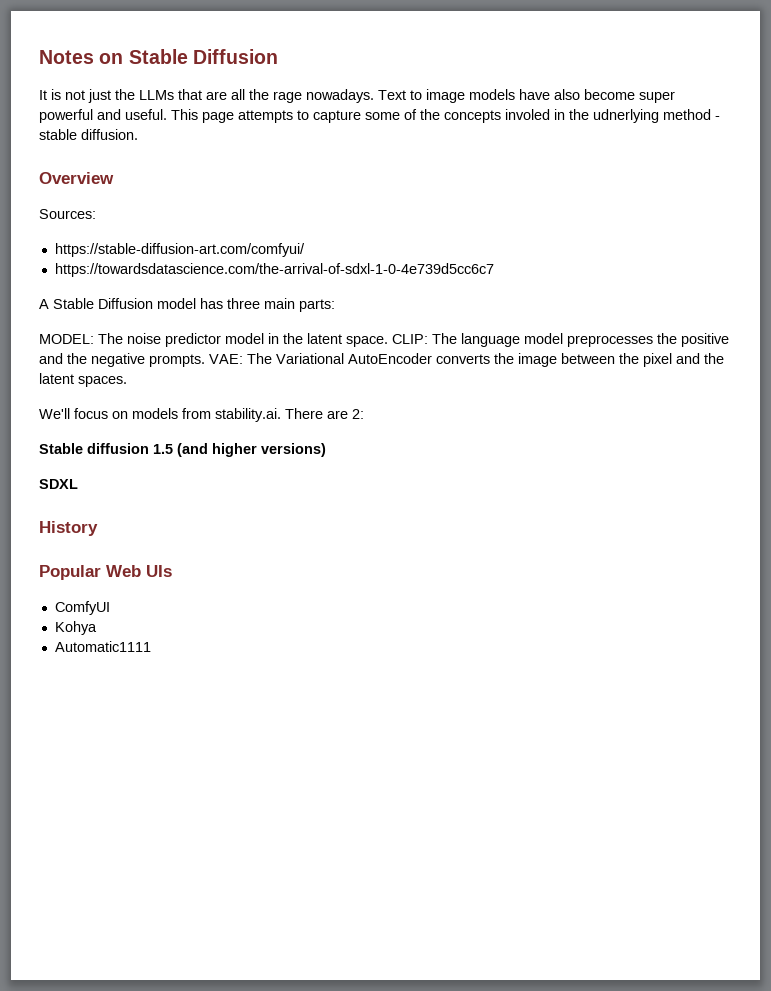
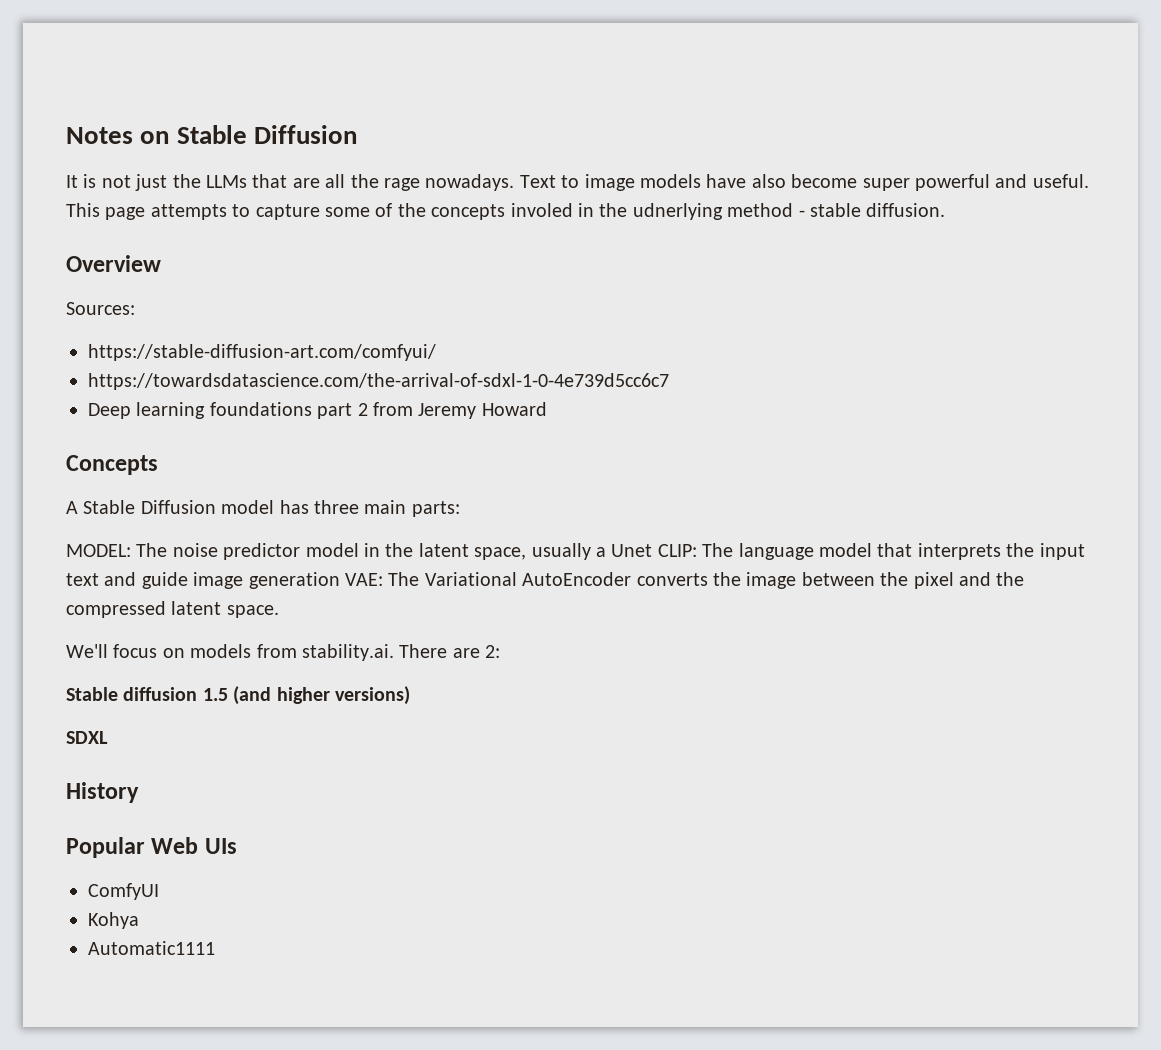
(494, 270) none -> [88,402,547,419] [66,455,158,475] // Deep learning foundations part 2 from Jeremy Howard // Concepts
[346,333,729,347] [39,353,205,367] space. CLIP: The language model preprocesses the positive and the negative prompts. -> [474,543,1085,560] [66,572,340,589] space, usually a Unet CLIP: The language model that interprets the input text and guide image generation
[39,373,127,387] latent spaces. -> [66,601,279,618] compressed latent space.

